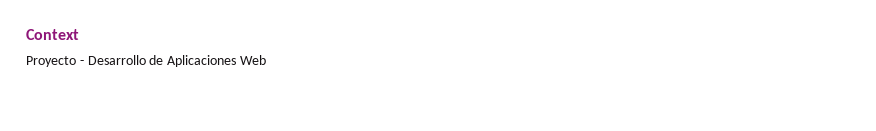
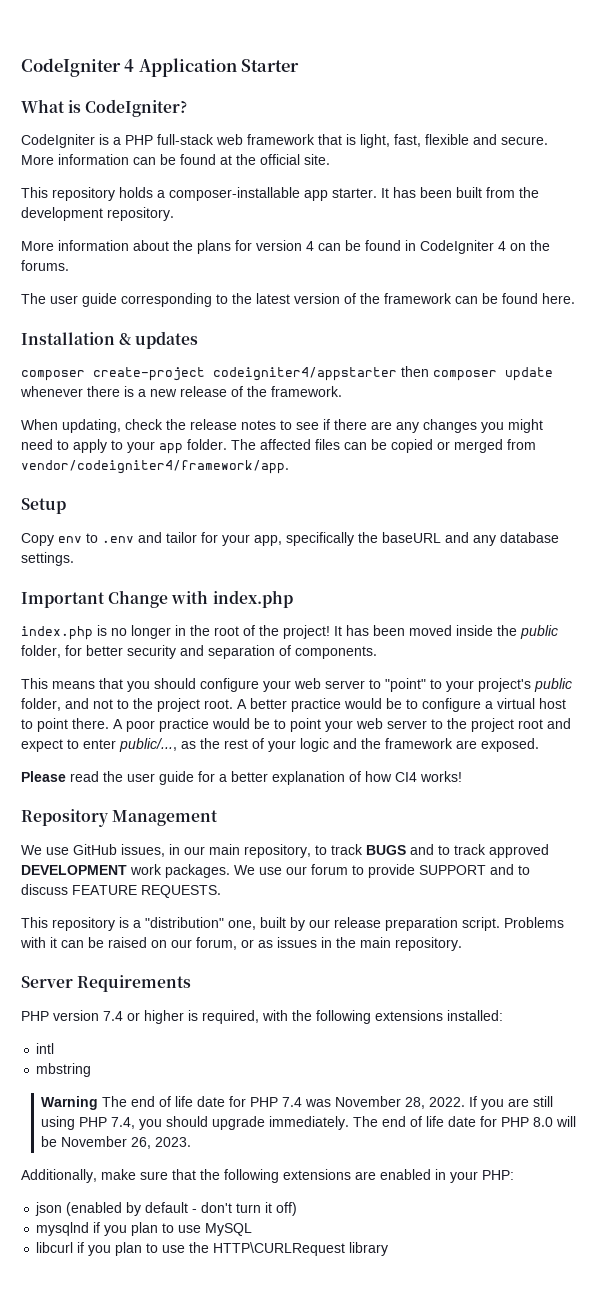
[26,29,79,40] [26,55,266,67] Context // Proyecto - Desarrollo de Aplicaciones Web -> [21,58,300,77] [21,99,188,117] [21,134,548,148] [21,154,330,165] [21,187,539,201] [21,207,174,221] [21,240,550,254] [21,260,69,271] [21,293,575,307] [21,331,199,349] [21,366,553,381] [20,386,342,397] [21,419,543,433] [21,439,536,454] [21,460,289,474] [21,498,66,514] [21,532,559,546] [21,552,74,566] [21,590,293,608] [21,625,558,640] [21,645,377,659] [21,678,572,692] [21,698,566,712] [21,718,571,732] [21,738,539,752] [21,771,462,785] [21,809,219,827] [21,844,549,858] [21,864,530,878] [21,884,221,898] [21,917,564,931] [20,937,462,951] [21,975,192,992] [21,1010,503,1024] [36,1043,55,1054] [36,1063,92,1077] [41,1096,554,1110] [41,1116,577,1130] [41,1136,192,1149] [21,1169,514,1183] [35,1202,298,1216] [36,1222,253,1236] [36,1242,389,1256] CodeIgniter 4 Application Starter // What is CodeIgniter? // CodeIgniter is a PHP full-stack web framework that is light, fast, flexible and secure. More information can be found at the official site. // This repository holds a composer-installable app starter. It has been built from the development repository. // More information about the plans for version 4 can be found in CodeIgniter 4 on the forums. // The user guide corresponding to the latest version of the framework can be found here. // Installation & updates // composer create-project codeigniter4/appstarter then composer update whenever there is a new release of the framework. // When updating, check the release notes to see if there are any changes you might need to apply to your app folder. The affected files can be copied or merged from vendor/codeigniter4/framework/app. // Setup // Copy env to .env and tailor for your app, specifically the baseURL and any database settings. // Important Change with index.php // index.php is no longer in the root of the project! It has been moved inside the public folder, for better security and separation of components. // This means that you should configure your web server to "point" to your project's public folder, and not to the project root. A better practice would be to configure a virtual host to point there. A poor practice would be to point your web server to the project root and expect to enter public/..., as the rest of your logic and the framework are exposed. // Please read the user guide for a better explanation of how CI4 works! // Repository Management // We use GitHub issues, in our main repository, to track BUGS and to track approved DEVELOPMENT work packages. We use our forum to provide SUPPORT and to discuss FEATURE REQUESTS. // This repository is a "distribution" one, built by our release preparation script. Problems with it can be raised on our forum, or as issues in the main repository. // Server Requirements // PHP version 7.4 or higher is required, with the following extensions installed: // intl // mbstring // Warning The end of life date for PHP 7.4 was November 28, 2022. If you are still using PHP 7.4, you should upgrade immediately. The end of life date for PHP 8.0 will be November 26, 2023. // Additionally, make sure that the following extensions are enabled in your PHP: // json (enabled by default - don't turn it off) // mysqlnd if you plan to use MySQL // libcurl if you plan to use the HTTP\CURLRequest library

